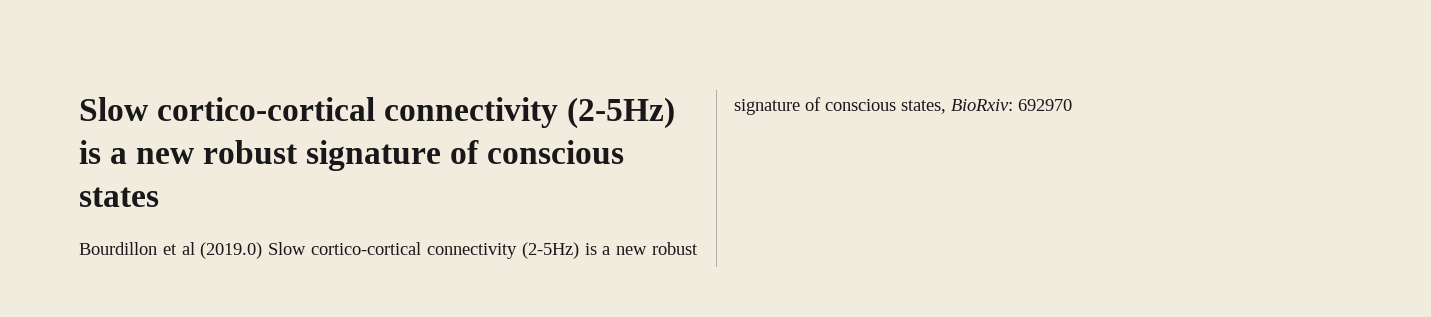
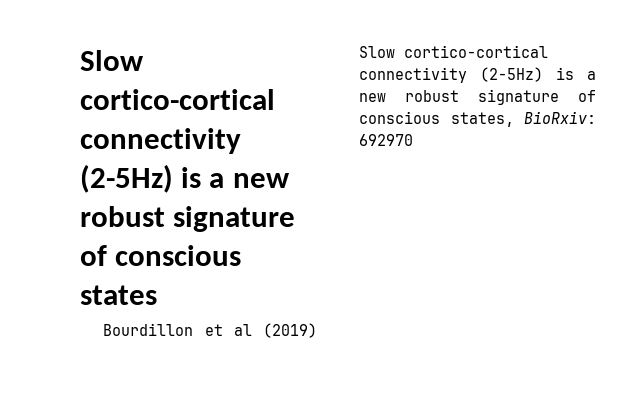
[200,242,263,259] (2019.0) -> [263,323,317,338] (2019)

